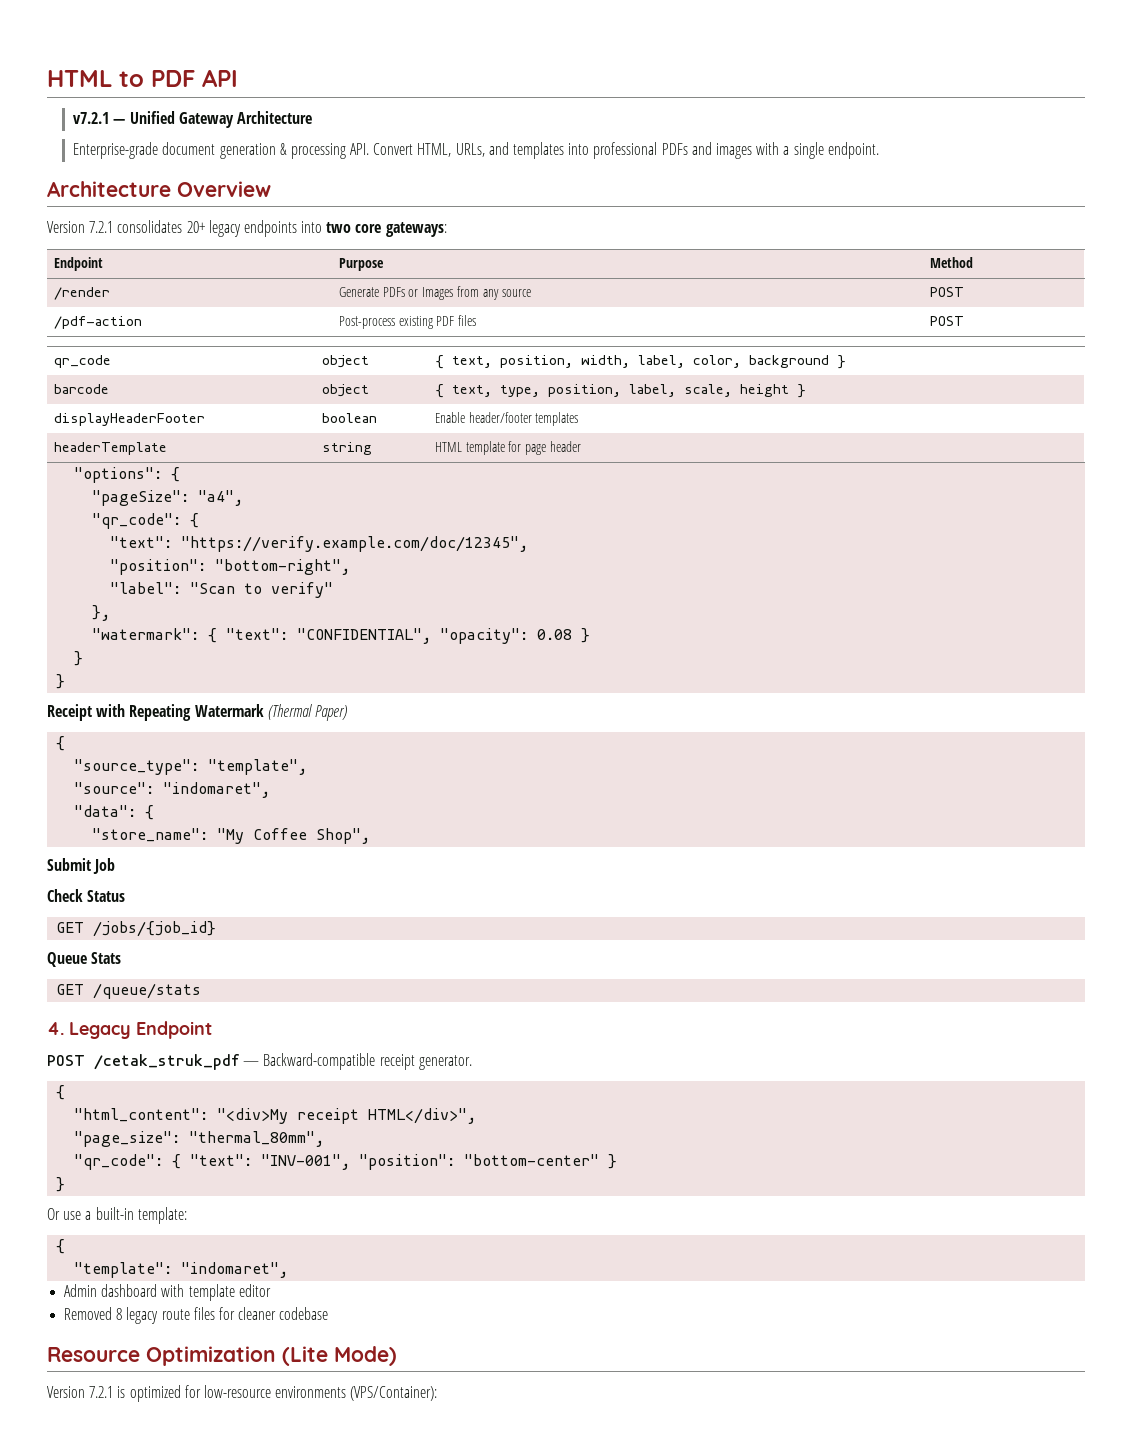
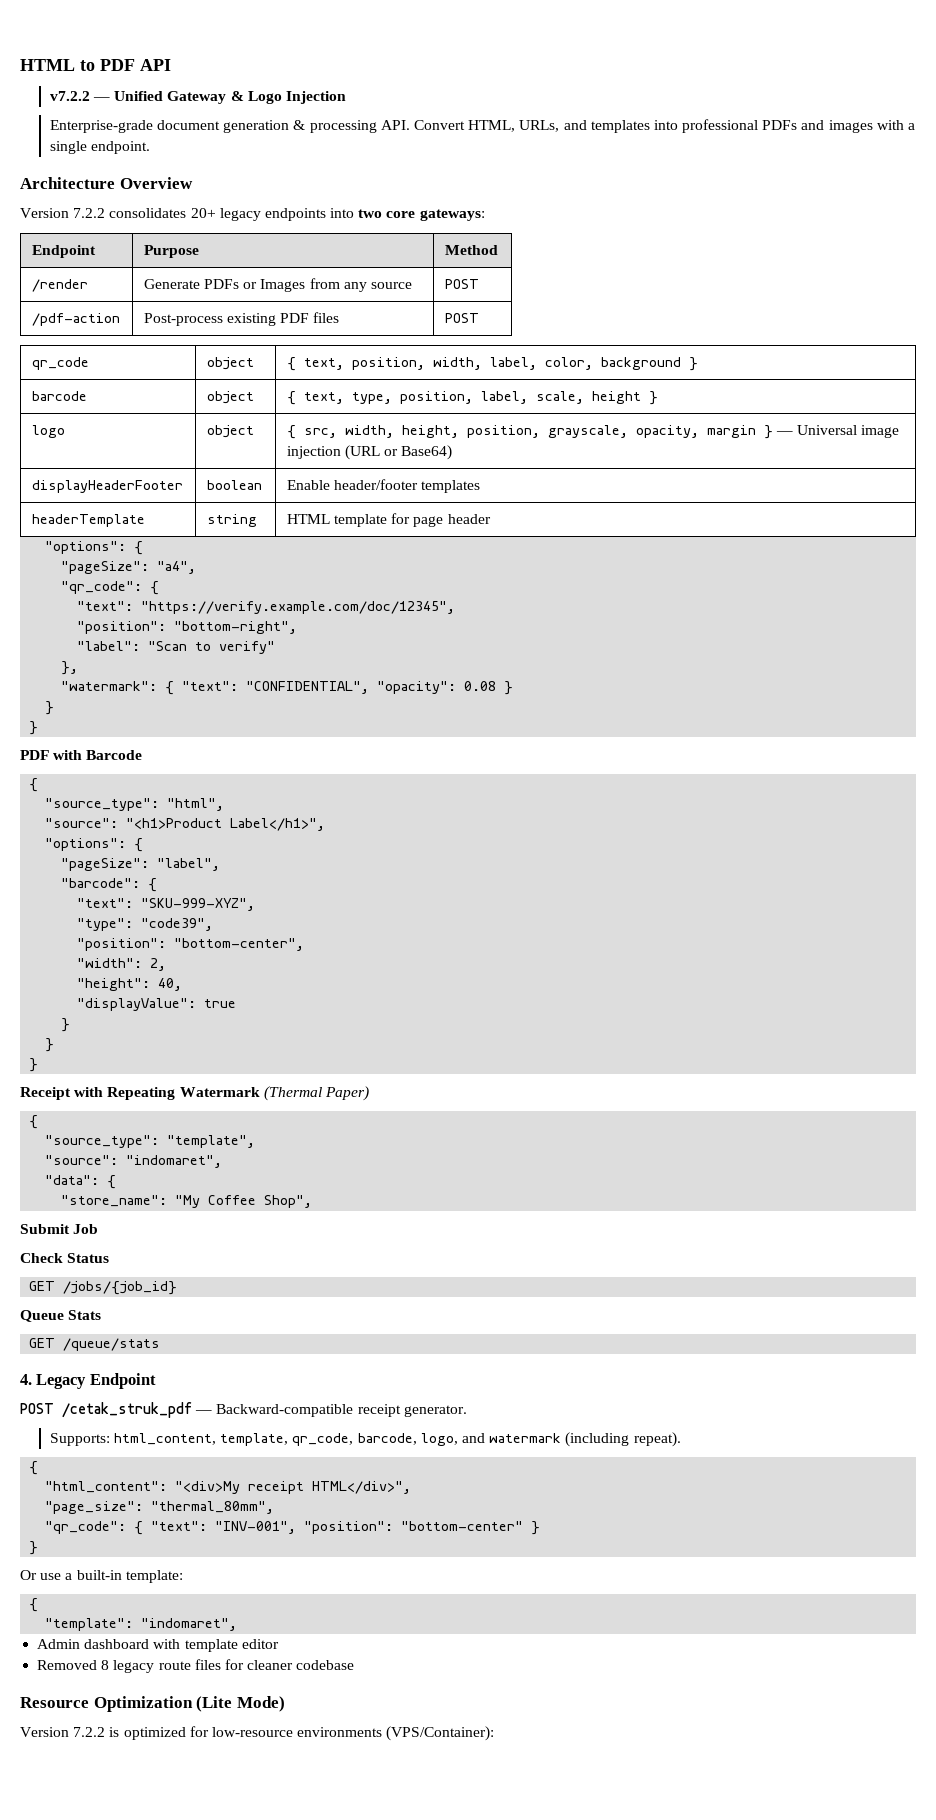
[73,112,110,124] v7.2.1 -> [49,91,90,101] v7.2.2
[236,111,312,124] Architecture -> [230,91,347,104] & Logo Injection
[89,221,114,233] 7.2.1 -> [73,208,106,218] 7.2.2
(806, 391) none -> [31,425,65,438] [206,425,254,438] [286,425,900,439] [286,445,453,460] // logo | object | { src, width, height, position, grayscale, opacity, margin } — Universal image injection (URL or Base64)
(66, 681) none -> [20,750,143,760] [29,778,39,792] [45,798,225,811] [45,818,326,831] [45,838,144,852] [61,858,221,871] [61,878,158,892] [77,898,256,911] [77,918,214,931] [77,938,305,951] [77,958,167,971] [77,978,183,991] [77,998,237,1011] [61,1018,71,1032] [45,1038,55,1052] [29,1058,39,1072] // PDF with Barcode // { // "source_type": "html", // "source": "<h1>Product Label</h1>", // "options": { // "pageSize": "label", // "barcode": { // "text": "SKU-999-XYZ", // "type": "code39", // "position": "bottom-center", // "width": 2, // "height": 40, // "displayValue": true // } // } // }
(472, 1062) none -> [49,1432,681,1447] // Supports: html_content, template, qr_code, barcode, logo, and watermark (including repeat).
[89,1386,114,1398] 7.2.1 -> [73,1727,106,1737] 7.2.2

